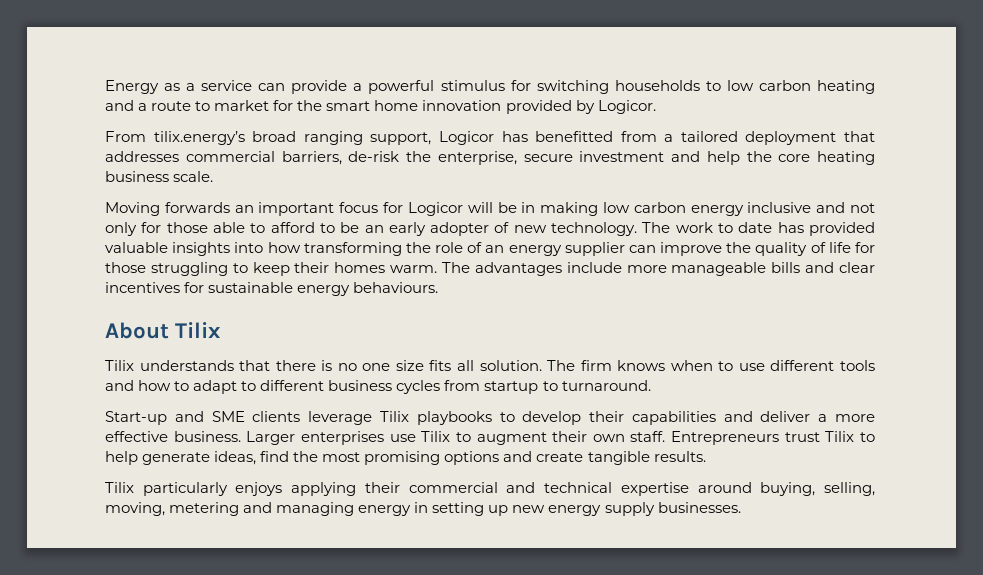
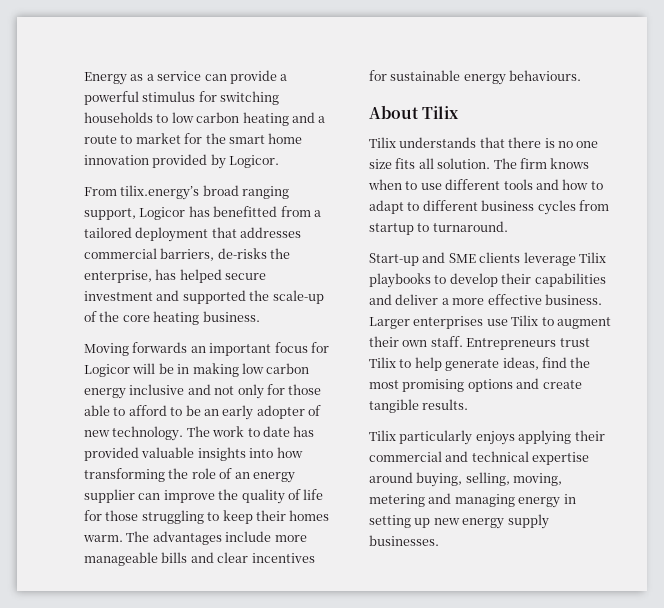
[348,151,400,162] de-risk -> [217,248,267,259] de-risks
(517, 158) none -> [155,269,222,283] has helped
[706,151,740,165] help -> [182,290,324,304] [84,311,97,322] supported the scale-up of
[105,171,214,182] business scale. -> [202,311,260,322] business.

